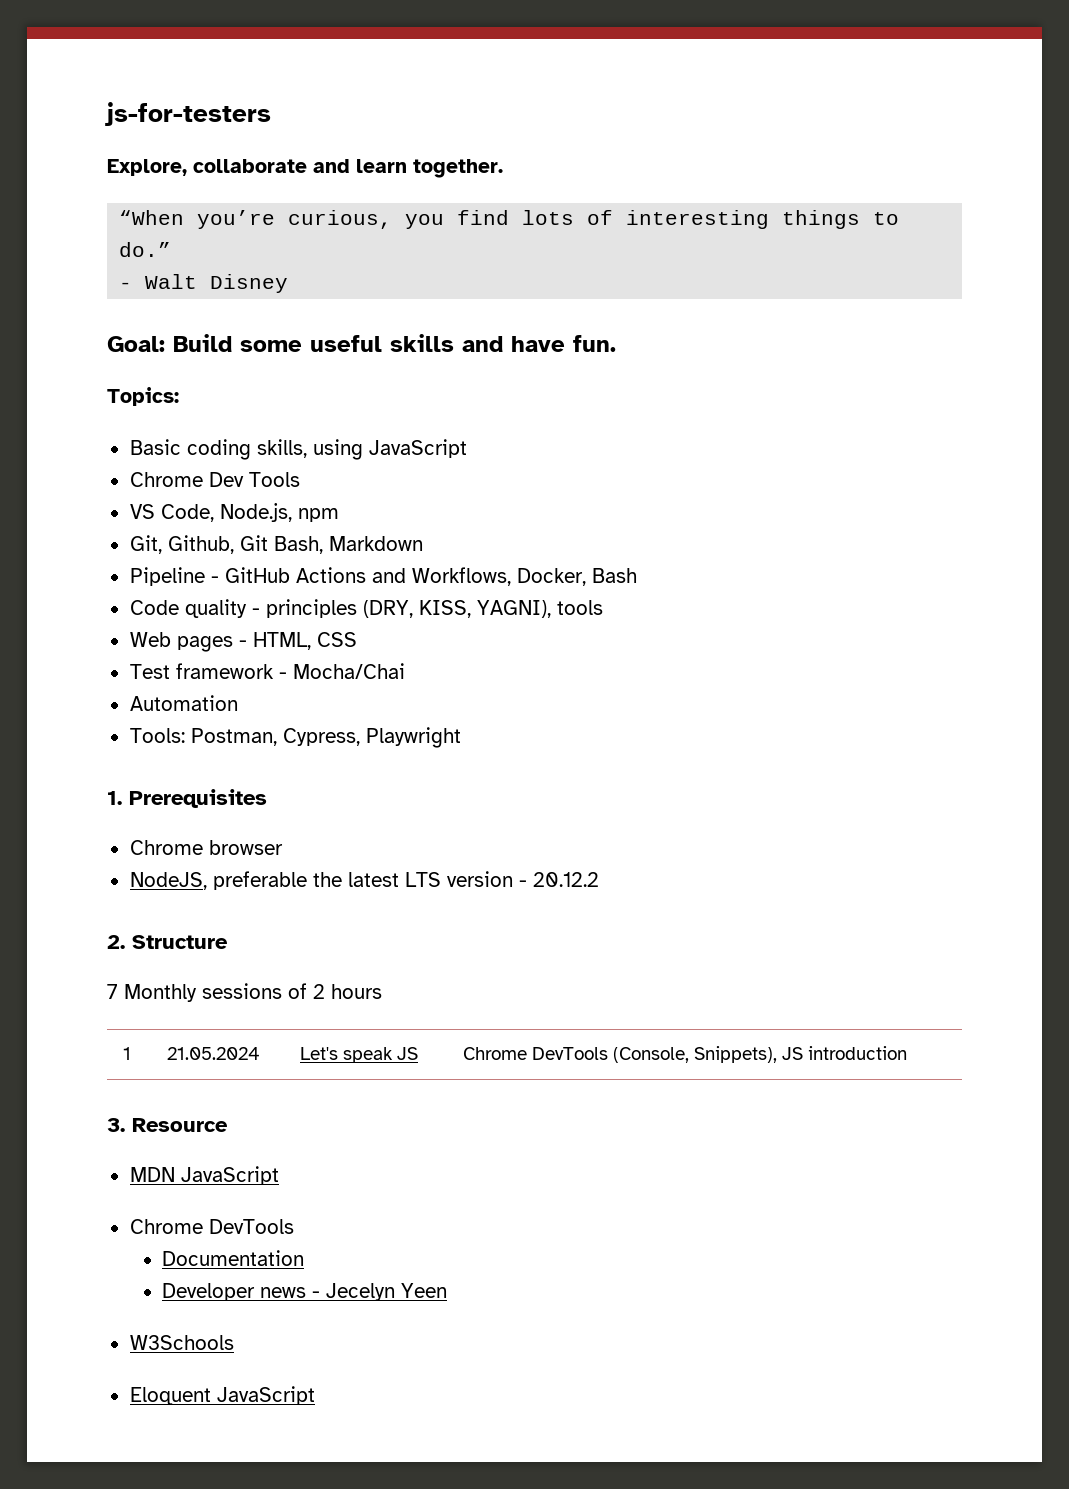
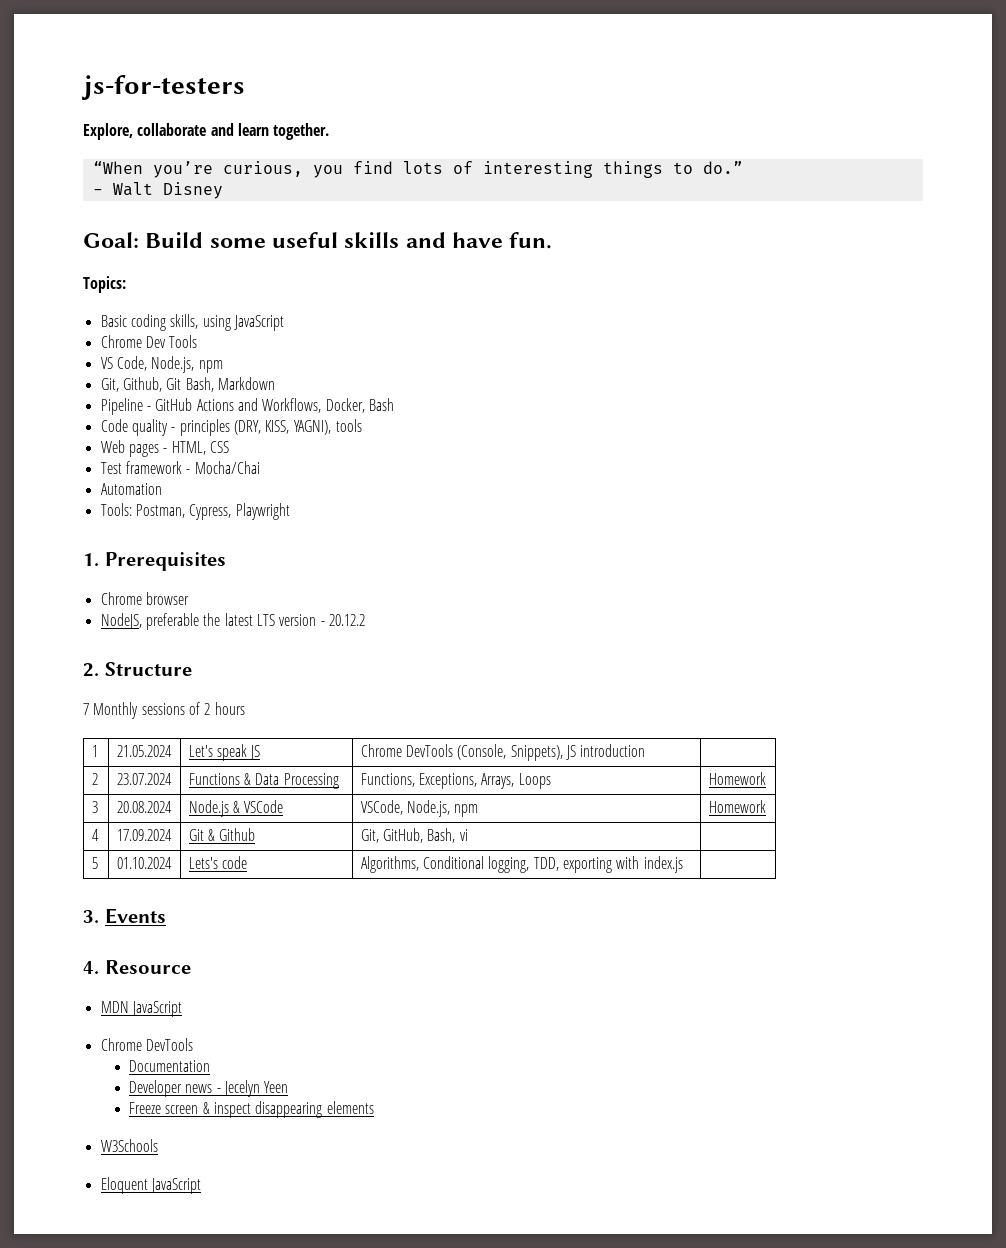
(907, 1053) none -> [91,773,98,785] [116,773,172,785] [188,773,339,789] [360,773,551,789] [708,772,766,785] [91,801,98,813] [116,801,172,813] [188,800,284,817] [360,800,479,817] [708,800,766,813] [91,829,99,841] [116,829,172,841] [188,828,256,841] [360,828,468,843] [91,857,98,869] [116,857,172,869] [188,856,247,869] [360,856,683,873] | // 2 | 23.07.2024 | Functions & Data Processing | Functions, Exceptions, Arrays, Loops | Homework // 3 | 20.08.2024 | Node.js & VSCode | VSCode, Node.js, npm | Homework // 4 | 17.09.2024 | Git & Github | Git, GitHub, Bash, vi | // 5 | 01.10.2024 | Lets's code | Algorithms, Conditional logging, TDD, exporting with index.js |
(125, 1125) none -> [104,908,166,924] [83,961,99,974] Events // 4.
(448, 1290) none -> [129,1101,374,1118] // Freeze screen & inspect disappearing elements

